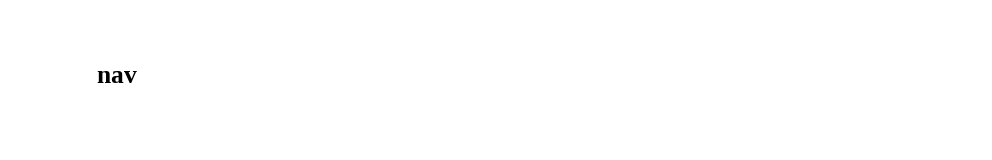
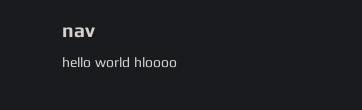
(137, 77) none -> [62,57,177,68] // hello world hloooo

